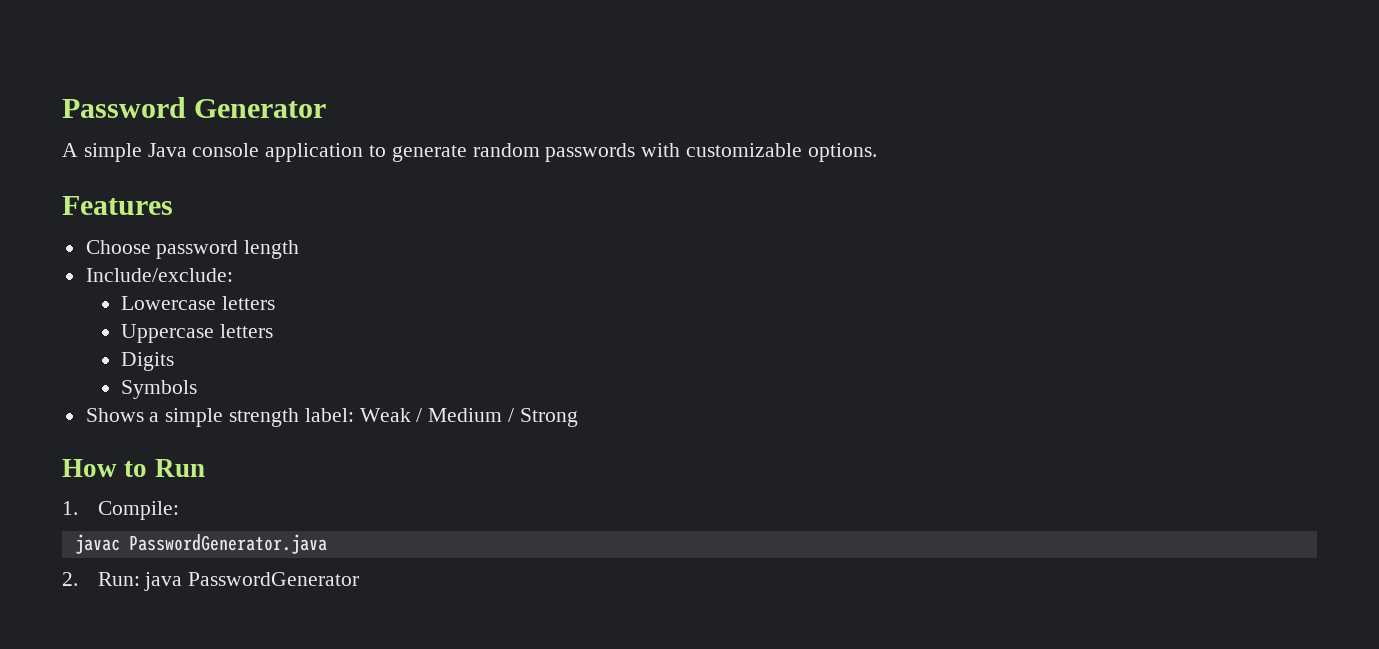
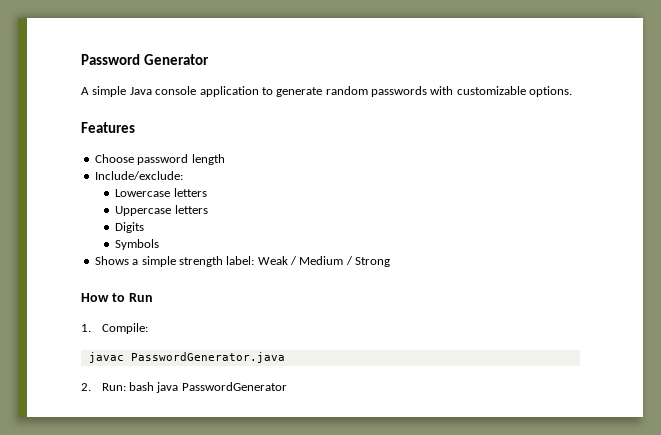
(140, 579) none -> [129,382,155,391] bash

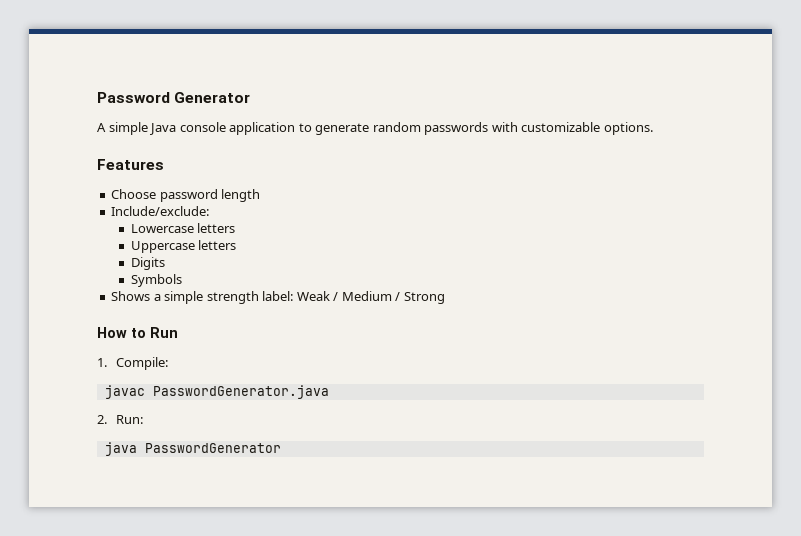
[129,382,155,391] bash -> (144, 419) //

